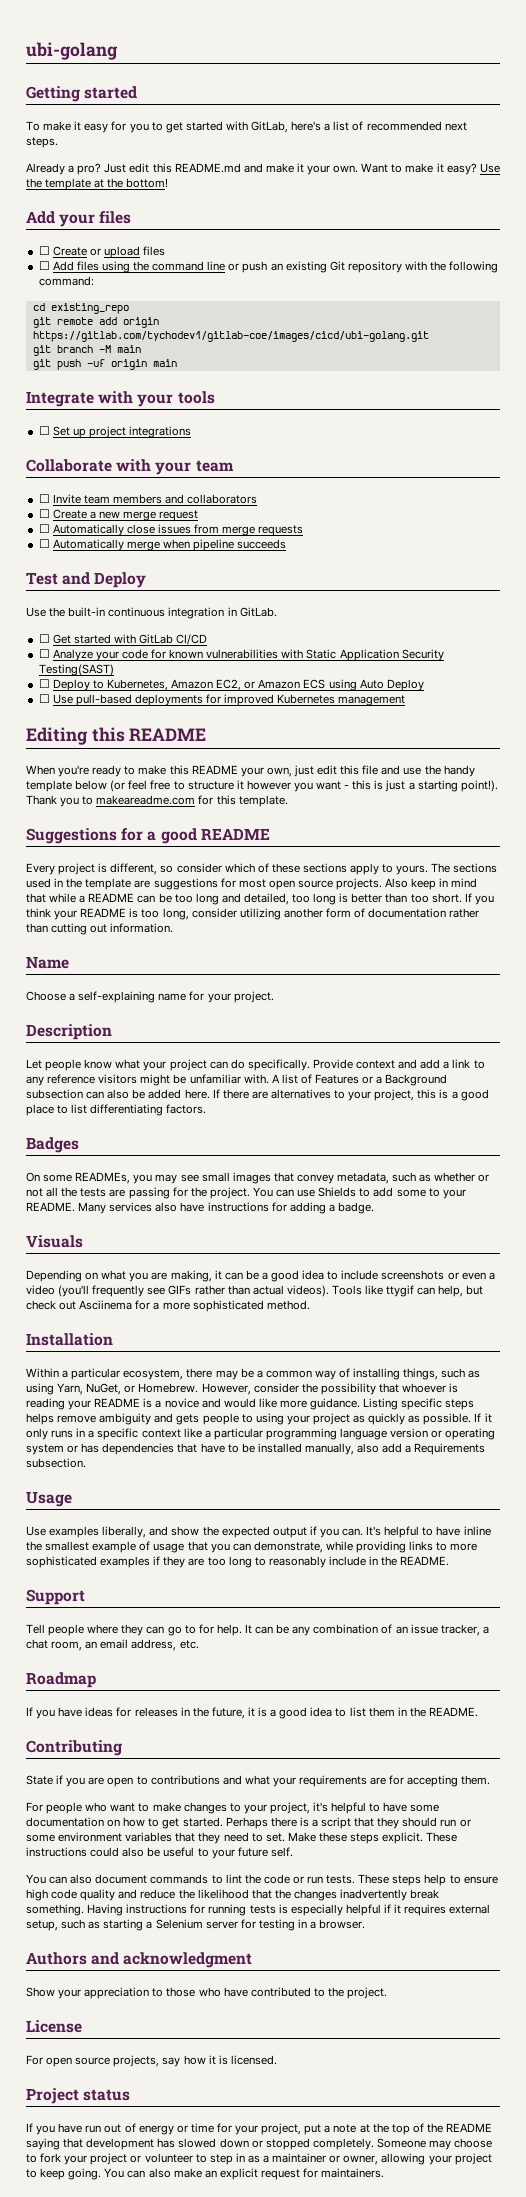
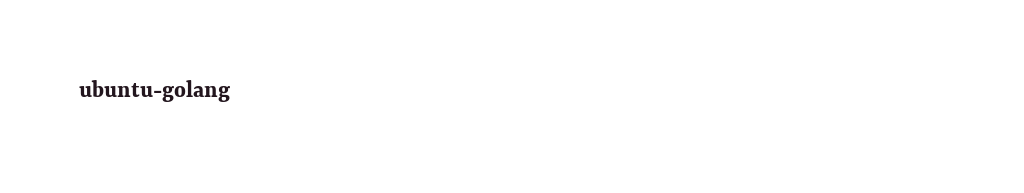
[26,42,118,60] [26,86,138,102] [26,121,467,133] [26,137,58,148] [26,163,500,175] [26,178,169,190] [26,211,132,227] [38,246,166,258] [38,261,499,273] [38,276,94,286] [32,303,129,314] [32,317,159,328] [32,331,429,342] [32,345,141,356] [32,359,177,370] [26,391,215,407] [38,426,192,438] [26,459,234,475] [38,494,258,504] [38,509,199,521] [38,524,304,536] [38,539,287,551] [26,572,147,588] [26,607,277,619] [38,634,208,645] [38,649,444,661] [38,664,114,676] [38,679,424,691] [38,694,406,706] [26,727,207,745] [26,765,475,777] [26,780,498,792] [26,795,288,807] [26,828,270,844] [26,863,498,875] [26,878,478,890] [26,893,494,905] [26,908,480,920] [26,923,174,935] [26,956,69,969] [26,991,274,1003] [26,1024,112,1040] [26,1059,485,1071] [26,1074,448,1086] [26,1089,489,1101] [26,1104,207,1116] [26,1137,79,1153] [26,1172,490,1184] [26,1187,466,1199] [26,1202,374,1214] [26,1235,83,1248] [26,1270,495,1282] [26,1285,484,1297] [26,1300,310,1312] [26,1333,113,1346] [26,1368,481,1380] [26,1383,459,1395] [26,1398,475,1410] [26,1413,492,1425] [26,1428,496,1440] [26,1443,486,1455] [26,1458,86,1468] [26,1491,72,1507] [26,1526,491,1538] [26,1541,478,1553] [26,1556,450,1568] [26,1589,85,1605] [26,1624,489,1636] [26,1639,199,1651] [26,1672,96,1688] [26,1707,478,1719] [26,1740,122,1756] [26,1775,491,1787] [26,1802,440,1814] [26,1817,471,1829] [26,1832,458,1844] [26,1847,293,1859] [26,1874,498,1886] [26,1889,440,1901] [26,1904,491,1916] [26,1919,366,1931] [26,1952,253,1968] [26,1987,388,1999] [26,2020,82,2033] [26,2055,277,2067] [26,2088,131,2104] [26,2123,493,2135] [26,2138,493,2150] [26,2153,492,2165] [26,2168,385,2180] ubi-golang // Getting started // To make it easy for you to get started with GitLab, here's a list of recommended next steps. // Already a pro? Just edit this README.md and make it your own. Want to make it easy? Use the template at the bottom! // Add your files // ☐ Create or upload files // ☐ Add files using the command line or push an existing Git repository with the following command: // cd existing_repo // git remote add origin https://gitlab.com/tychodev1/gitlab-coe/images/cicd/ubi-golang.git // git branch -M main // git push -uf origin main // Integrate with your tools // ☐ Set up project integrations // Collaborate with your team // ☐ Invite team members and collaborators // ☐ Create a new merge request // ☐ Automatically close issues from merge requests // ☐ Automatically merge when pipeline succeeds // Test and Deploy // Use the built-in continuous integration in GitLab. // ☐ Get started with GitLab CI/CD // ☐ Analyze your code for known vulnerabilities with Static Application Security Testing(SAST) // ☐ Deploy to Kubernetes, Amazon EC2, or Amazon ECS using Auto Deploy // ☐ Use pull-based deployments for improved Kubernetes management // Editing this README // When you're ready to make this README your own, just edit this file and use the handy template below (or feel free to structure it however you want - this is just a starting point!). Thank you to makeareadme.com for this template. // Suggestions for a good README // Every project is different, so consider which of these sections apply to yours. The sections used in the template are suggestions for most open source projects. Also keep in mind that while a README can be too long and detailed, too long is better than too short. If you think your README is too long, consider utilizing another form of documentation rather than cutting out information. // Name // Choose a self-explaining name for your project. // Description // Let people know what your project can do specifically. Provide context and add a link to any reference visitors might be unfamiliar with. A list of Features or a Background subsection can also be added here. If there are alternatives to your project, this is a good place to list differentiating factors. // Badges // On some READMEs, you may see small images that convey metadata, such as whether or not all the tests are passing for the project. You can use Shields to add some to your README. Many services also have instructions for adding a badge. // Visuals // Depending on what you are making, it can be a good idea to include screenshots or even a video (you'll frequently see GIFs rather than actual videos). Tools like ttygif can help, but check out Asciinema for a more sophisticated method. // Installation // Within a particular ecosystem, there may be a common way of installing things, such as using Yarn, NuGet, or Homebrew. However, consider the possibility that whoever is reading your README is a novice and would like more guidance. Listing specific steps helps remove ambiguity and gets people to using your project as quickly as possible. If it only runs in a specific context like a particular programming language version or operating system or has dependencies that have to be installed manually, also add a Requirements subsection. // Usage // Use examples liberally, and show the expected output if you can. It's helpful to have inline the smallest example of usage that you can demonstrate, while providing links to more sophisticated examples if they are too long to reasonably include in the README. // Support // Tell people where they can go to for help. It can be any combination of an issue tracker, a chat room, an email address, etc. // Roadmap // If you have ideas for releases in the future, it is a good idea to list them in the README. // Contributing // State if you are open to contributions and what your requirements are for accepting them. // For people who want to make changes to your project, it's helpful to have some documentation on how to get started. Perhaps there is a script that they should run or some environment variables that they need to set. Make these steps explicit. These instructions could also be useful to your future self. // You can also document commands to lint the code or run tests. These steps help to ensure high code quality and reduce the likelihood that the changes inadvertently break something. Having instructions for running tests is especially helpful if it requires external setup, such as starting a Selenium server for testing in a browser. // Authors and acknowledgment // Show your appreciation to those who have contributed to the project. // License // For open source projects, say how it is licensed. // Project status // If you have run out of energy or time for your project, put a note at the top of the README saying that development has slowed down or stopped completely. Someone may choose to fork your project or volunteer to step in as a maintainer or owner, allowing your project to keep going. You can also make an explicit request for maintainers. -> [79,80,230,102] ubuntu-golang

